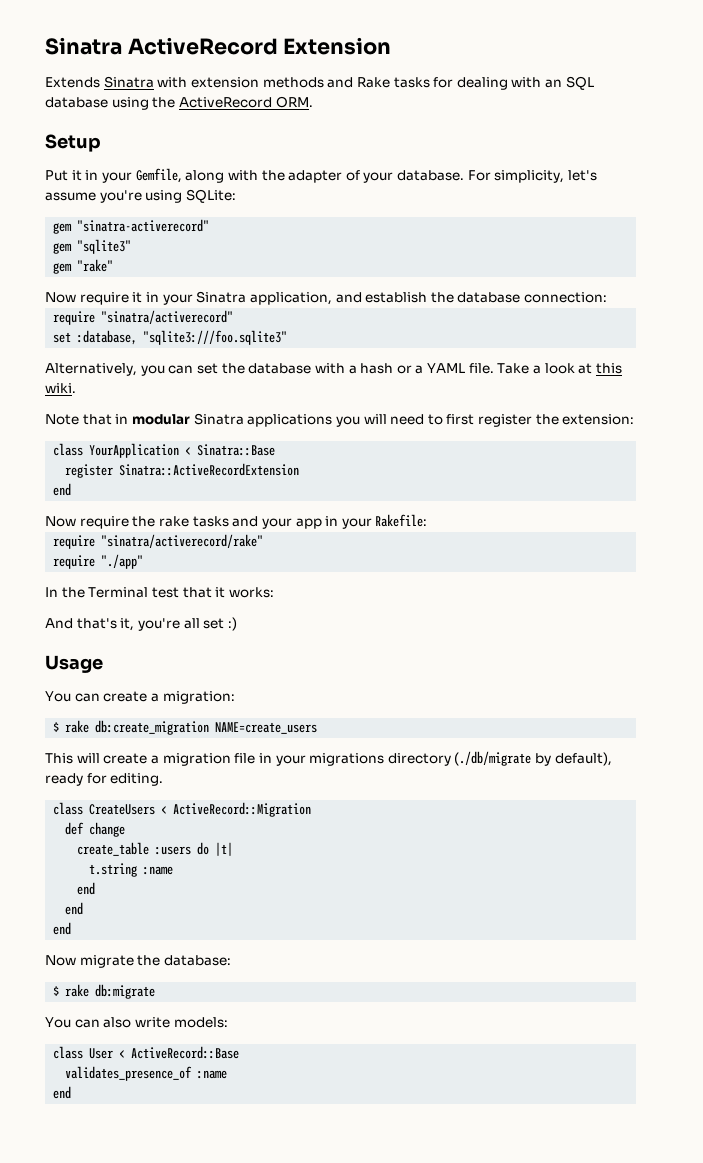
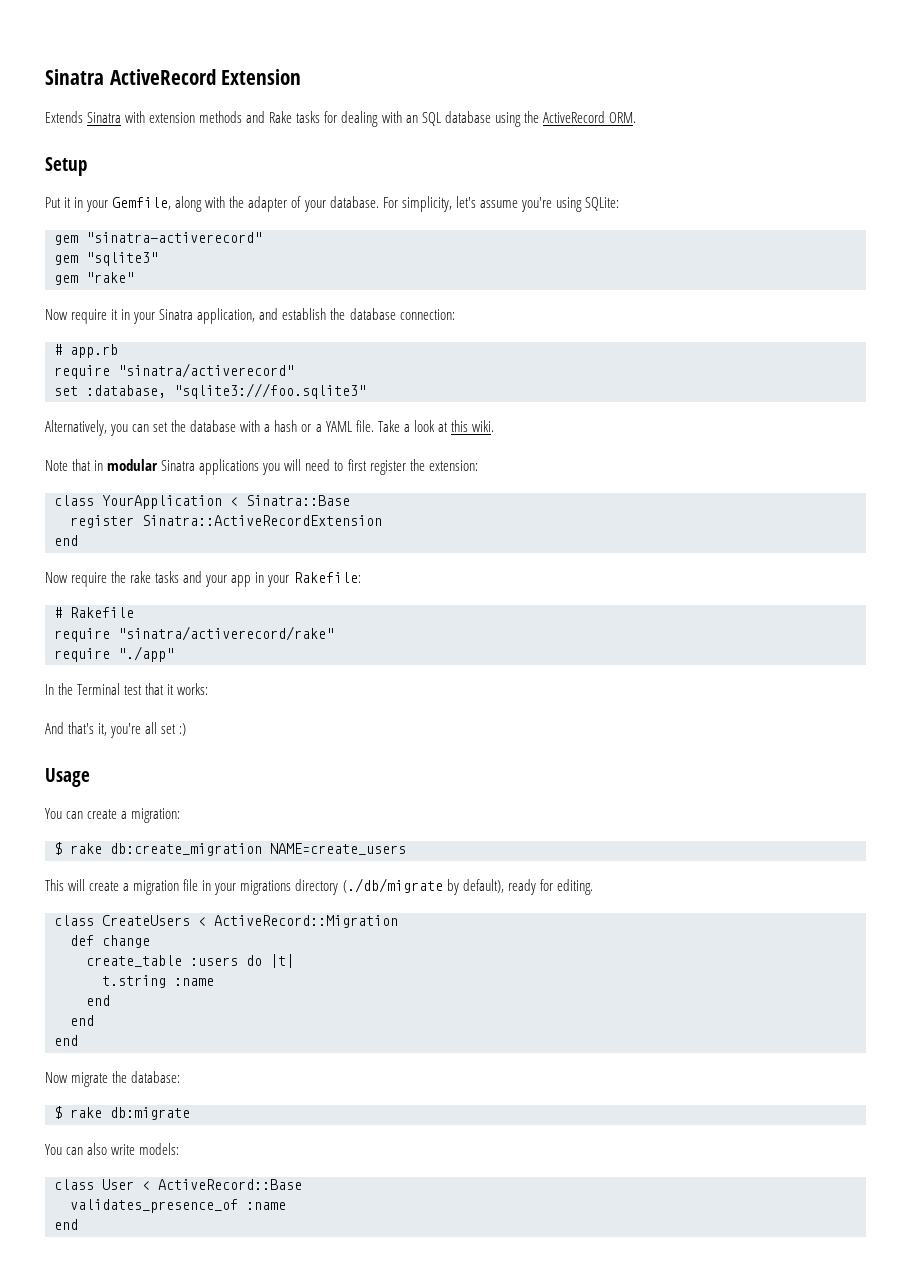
(608, 297) none -> [54,344,118,358] // # app.rb
(428, 520) none -> [54,607,134,618] // # Rakefile

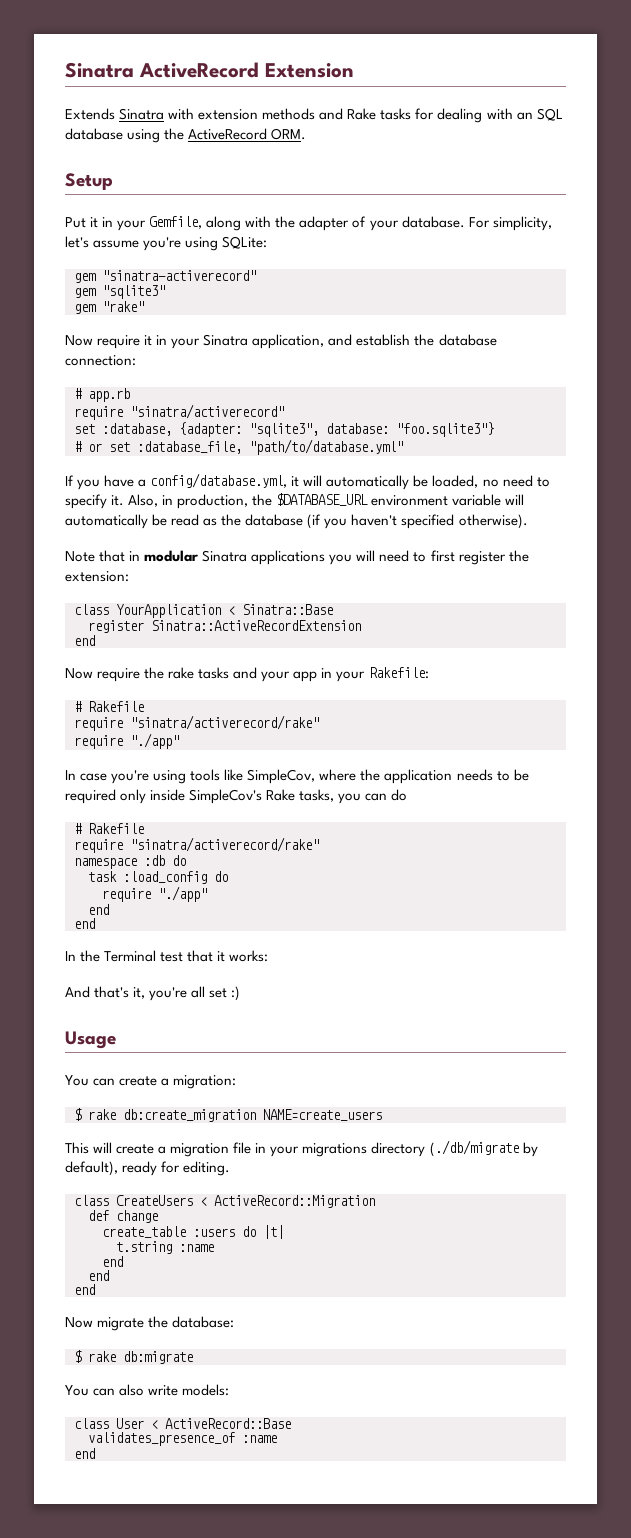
[174,383,366,399] [45,420,494,436] "sqlite3:///foo.sqlite3" // Alternatively, you can set the database with a hash or a YAML file. Take a look at this wiki. -> [179,422,494,437] [74,439,403,455] [65,473,550,490] [65,493,525,509] [65,514,528,529] {adapter: "sqlite3", database: "foo.sqlite3"} // # or set :database_file, "path/to/database.yml" // If you have a config/database.yml, it will automatically be loaded, no need to specify it. Also, in production, the $DATABASE_URL environment variable will automatically be read as the database (if you haven't specified otherwise).
(174, 654) none -> [65,769,529,784] [65,789,408,804] [74,823,144,834] [74,837,319,853] [74,855,186,869] [88,871,228,884] [102,886,207,902] [88,904,109,915] [74,918,95,929] // In case you're using tools like SimpleCov, where the application needs to be required only inside SimpleCov's Rake tasks, you can do // # Rakefile // require "sinatra/activerecord/rake" // namespace :db do // task :load_config do // require "./app" // end // end

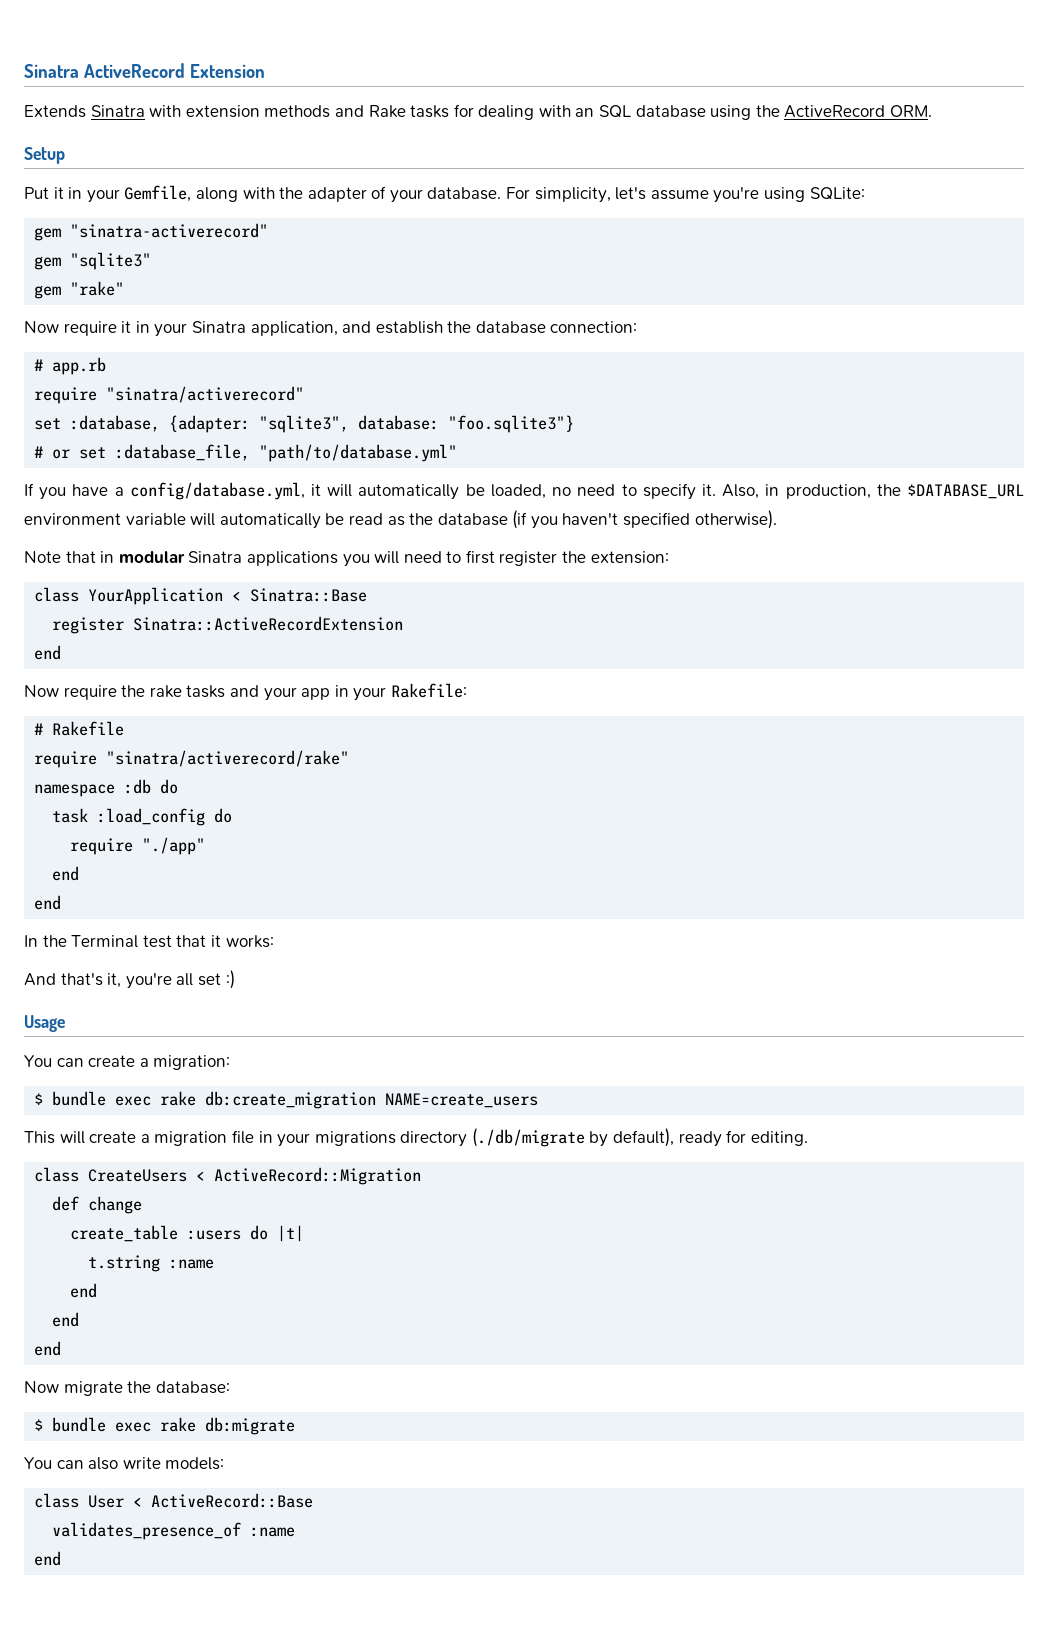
[74,733,179,749] [65,769,529,784] [65,789,408,804] [74,823,144,834] [74,837,319,853] // require "./app" // In case you're using tools like SimpleCov, where the application needs to be required only inside SimpleCov's Rake tasks, you can do // # Rakefile // require "sinatra/activerecord/rake" -> (350, 758) none
(82, 1114) none -> [52,1091,152,1106] bundle exec
(82, 1356) none -> [52,1417,152,1432] bundle exec

